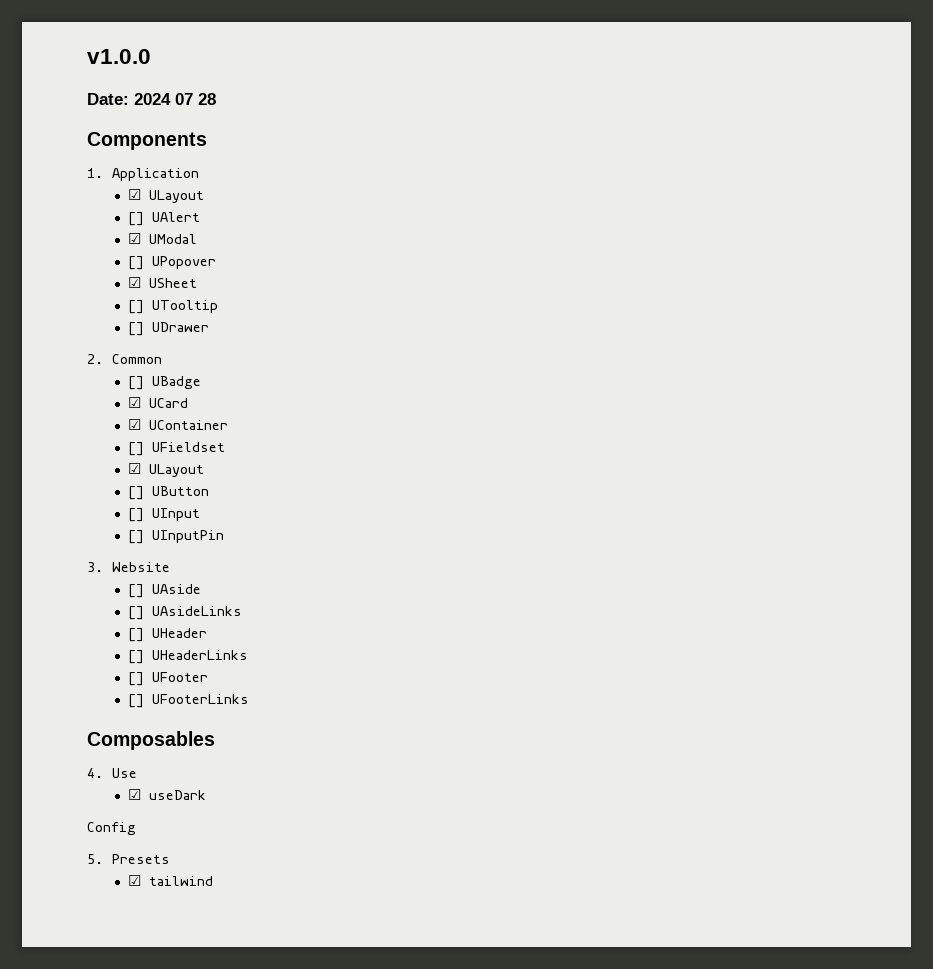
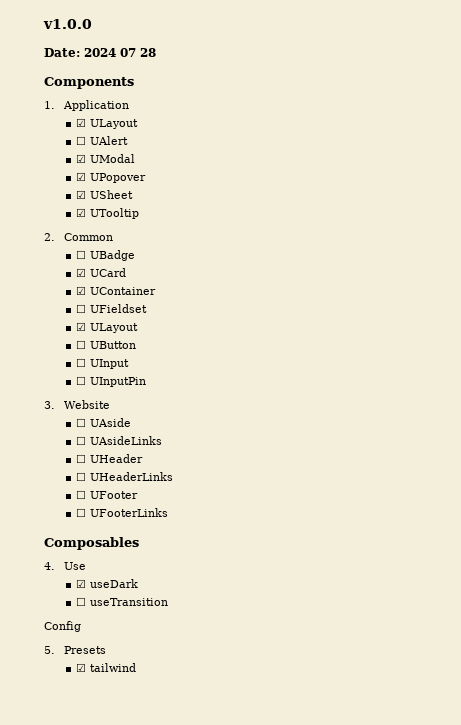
[127,212,144,226] [] -> [75,136,86,145] ☐
[127,256,144,270] [] -> [75,172,86,181] ☑
[127,300,144,314] [] -> [75,208,86,217] ☑
[127,322,209,336] // [] UDrawer -> (139, 213) none
[127,376,144,390] [] -> [75,250,86,259] ☐
[127,442,144,456] [] -> [75,304,86,313] ☐
[127,486,144,500] [] -> [75,340,86,349] ☐
[127,508,144,522] [] -> [75,358,86,367] ☐
[127,530,144,544] [] -> [75,376,86,385] ☐
[127,584,144,598] [] -> [75,418,86,427] ☐
[127,606,144,620] [] -> [75,436,86,445] ☐
[127,628,144,642] [] -> [75,454,86,463] ☐
[127,650,144,664] [] -> [75,472,86,481] ☐
[127,672,144,686] [] -> [75,490,86,499] ☐
[127,694,144,708] [] -> [75,508,86,517] ☐
(206, 795) none -> [75,597,168,606] // ☐ useTransition

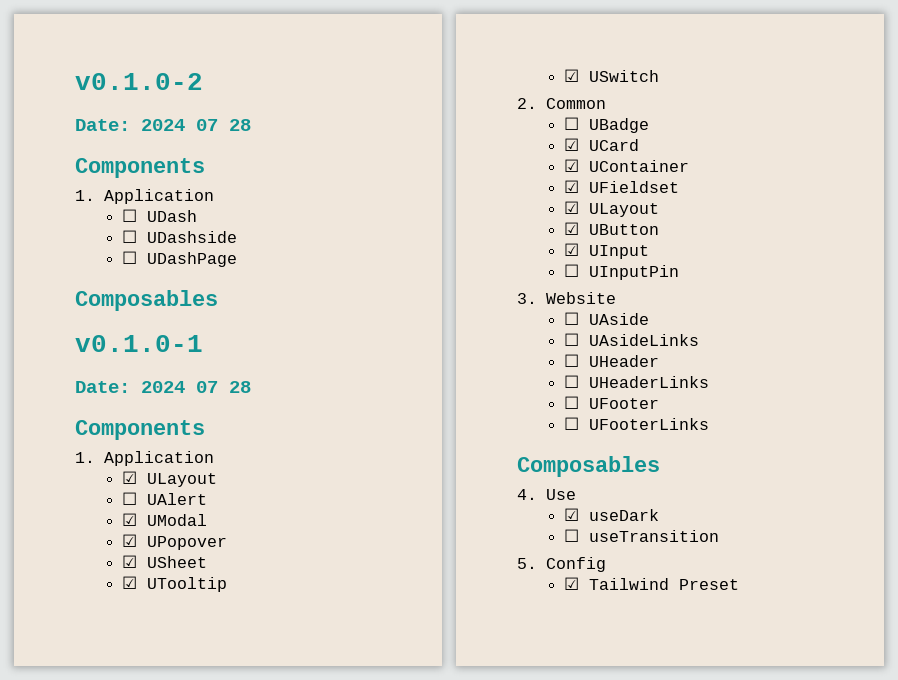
[43,19,92,29] v1.0.0 -> [75,73,203,90] [75,119,251,131] [75,158,205,178] [75,189,215,204] [122,209,198,222] [122,230,238,243] [122,251,238,267] [75,290,218,311] [75,335,203,352] v0.1.0-2 // Date: 2024 07 28 // Components // 1. Application // ☐ UDash // ☐ UDashside // ☐ UDashPage // Composables // v0.1.0-1
(139, 213) none -> [564,69,660,82] // ☑ USwitch
[75,304,86,313] ☐ -> [564,180,580,193] ☑
[75,340,86,349] ☐ -> [564,222,580,235] ☑
[75,358,86,367] ☐ -> [564,243,580,256] ☑
(168, 602) none -> [517,558,537,569] 5.
[44,646,106,654] [75,663,136,672] // 5. Presets // ☑ tailwind -> [564,577,740,590] // ☑ Tailwind Preset

